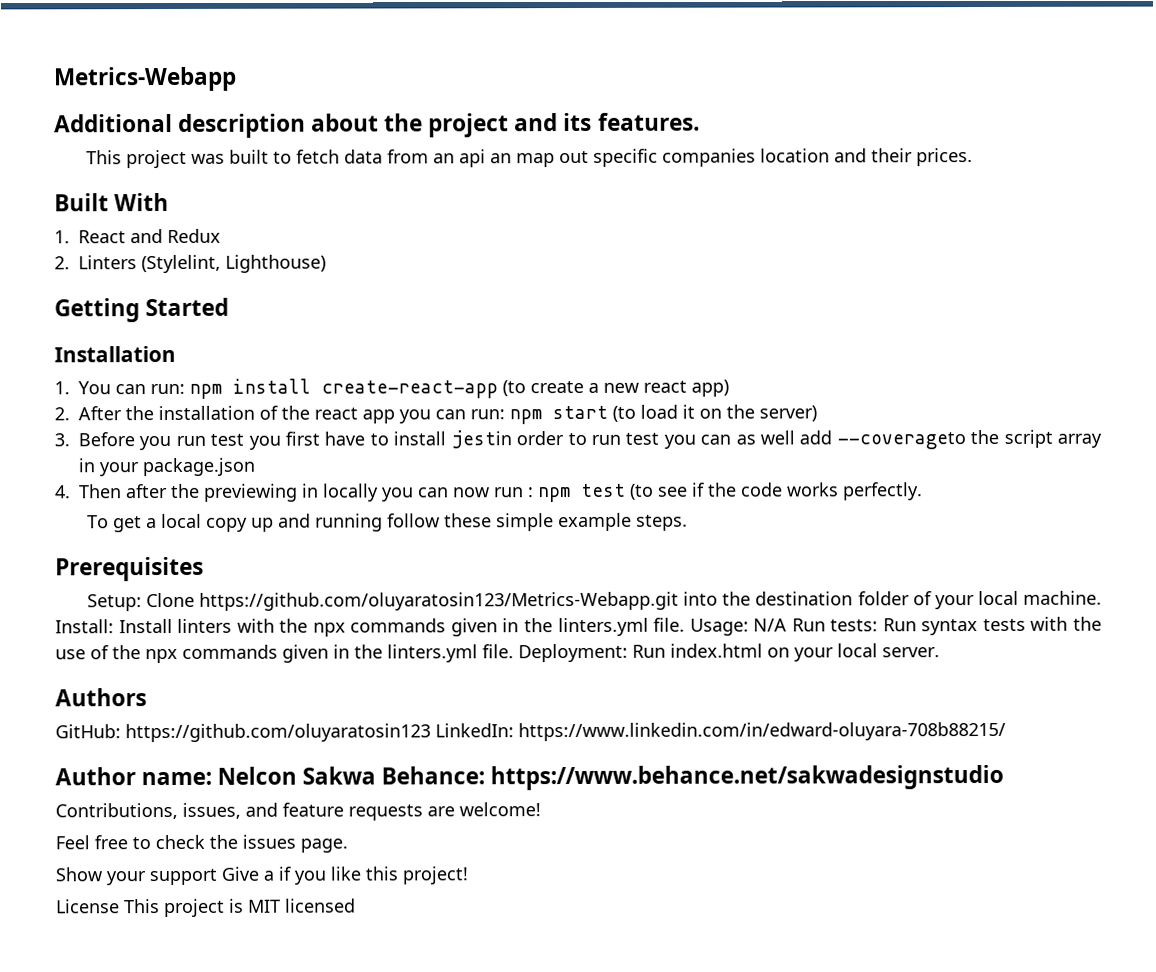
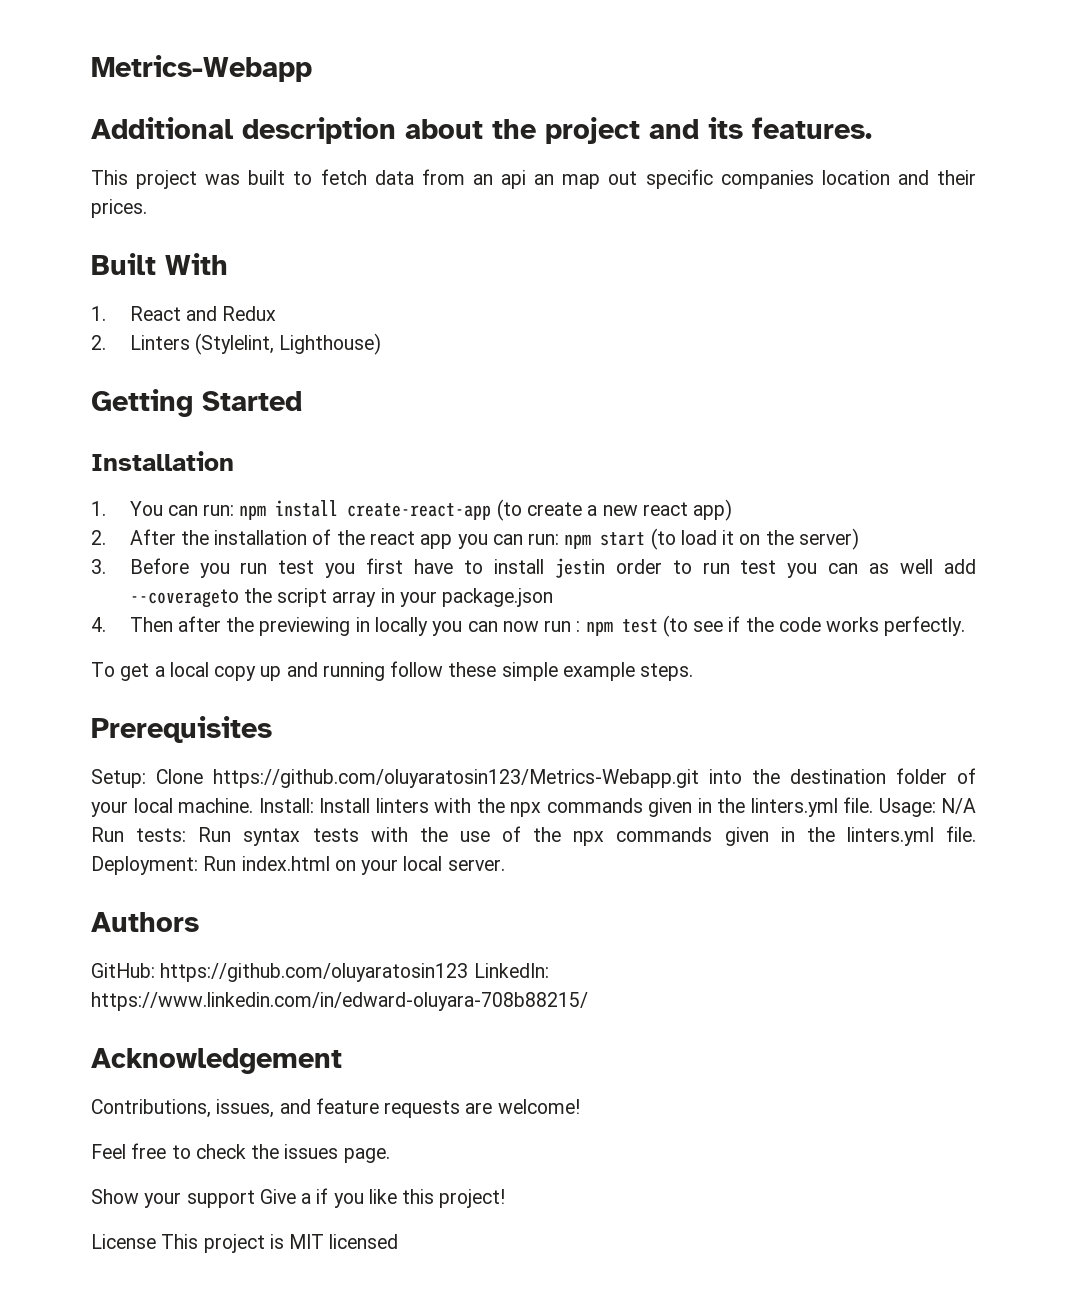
[55,764,1005,791] Author name: Nelcon Sakwa Behance: https://www.behance.net/sakwadesignstudio -> [91,1048,342,1074] Acknowledgement

